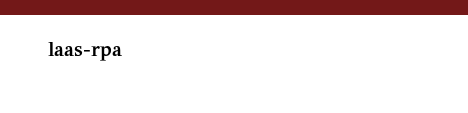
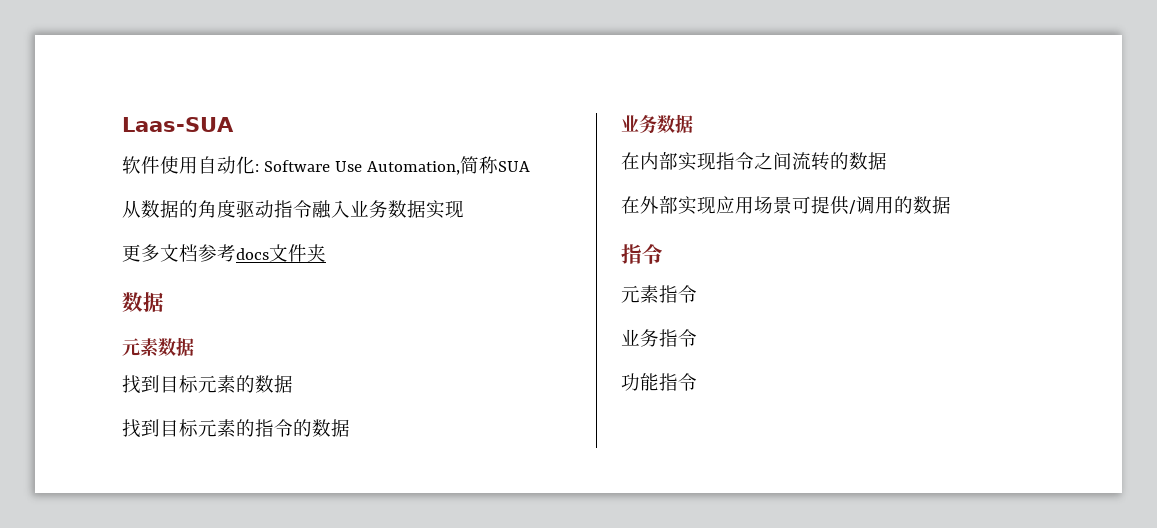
[48,42,122,61] laas-rpa -> [122,117,234,132] [122,156,530,175] [122,200,464,219] [122,244,326,262] [122,292,164,312] [122,337,194,357] [122,375,293,394] [122,419,350,438] [621,114,693,134] [621,152,887,171] [621,196,951,215] [621,244,663,264] [621,285,697,303] [621,329,697,347] [621,373,697,391] Laas-SUA // 软件使用自动化: Software Use Automation,简称SUA // 从数据的角度驱动指令融入业务数据实现 // 更多文档参考docs文件夹 // 数据 // 元素数据 // 找到目标元素的数据 // 找到目标元素的指令的数据 // 业务数据 // 在内部实现指令之间流转的数据 // 在外部实现应用场景可提供/调用的数据 // 指令 // 元素指令 // 业务指令 // 功能指令

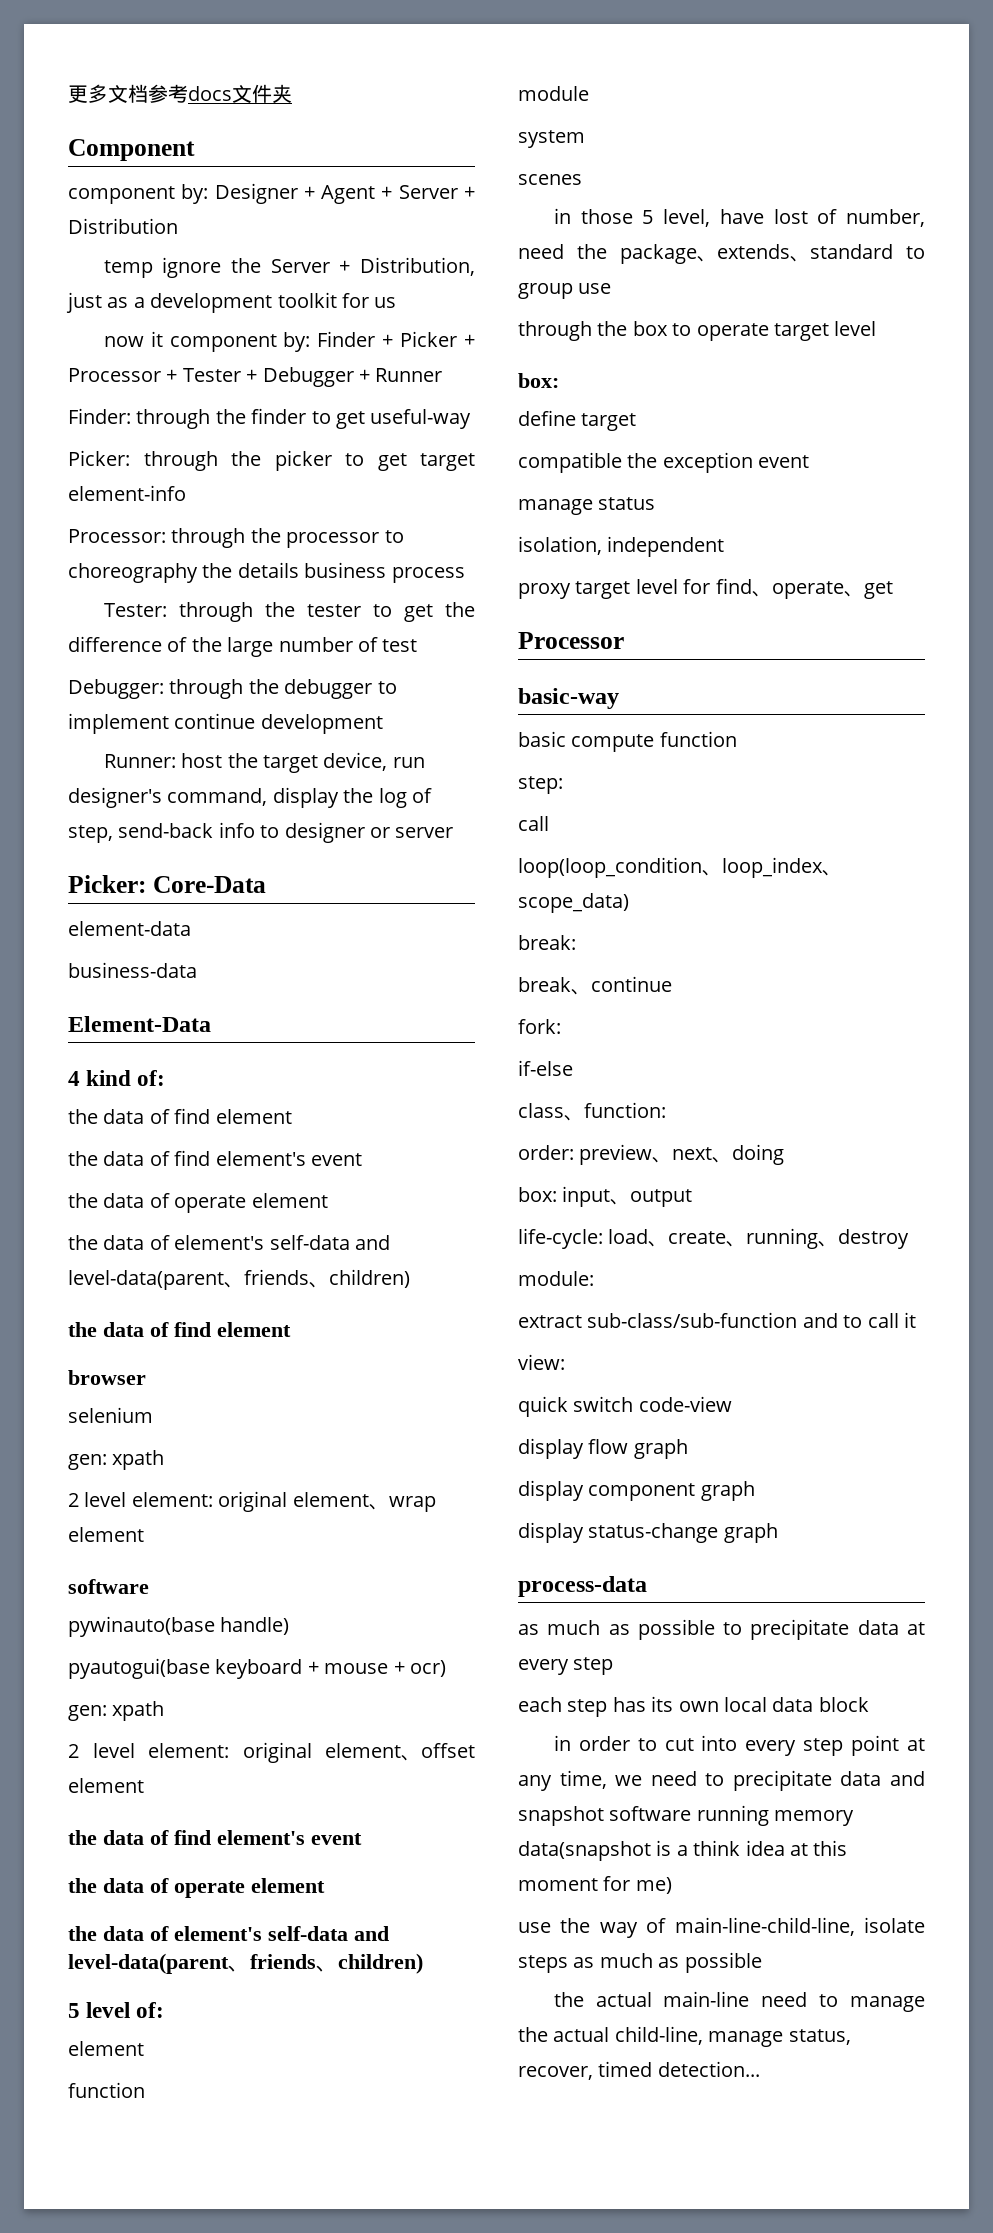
[122,117,234,132] [122,156,530,175] [122,200,464,219] Laas-SUA // 软件使用自动化: Software Use Automation,简称SUA // 从数据的角度驱动指令融入业务数据实现 // -> (68, 94) none
[122,292,164,312] [122,337,194,357] [122,375,293,394] [122,419,350,438] [621,114,693,134] [621,152,887,171] [621,196,951,215] [621,244,663,264] [621,285,697,303] [621,329,697,347] [621,373,697,391] 数据 // 元素数据 // 找到目标元素的数据 // 找到目标元素的指令的数据 // 业务数据 // 在内部实现指令之间流转的数据 // 在外部实现应用场景可提供/调用的数据 // 指令 // 元素指令 // 业务指令 // 功能指令 -> [68,139,195,161] [68,183,475,204] [68,218,178,234] [103,257,475,278] [66,292,397,313] [103,331,475,352] [68,367,443,387] [68,408,472,429] [68,450,475,471] [68,485,186,501] [68,528,404,548] [68,562,465,583] [103,602,475,622] [68,636,418,657] [68,679,397,699] [68,713,383,734] [103,752,425,773] [68,787,433,808] [68,822,454,843] [68,875,266,893] [68,921,191,936] [68,962,197,978] [68,1016,211,1032] [68,1070,166,1086] [68,1108,292,1124] [68,1150,362,1166] [68,1193,328,1213] [68,1235,390,1250] [68,1269,410,1290] [68,1322,291,1337] [68,1370,146,1385] [68,1407,153,1423] [68,1450,165,1470] [68,1491,436,1512] [68,1527,144,1542] [68,1579,149,1594] [68,1616,290,1637] [68,1658,446,1679] [68,1701,165,1721] [68,1742,475,1763] [68,1778,144,1793] [68,1830,362,1845] [68,1878,325,1898] [68,1926,389,1941] [68,1953,423,1974] [68,2002,165,2018] [68,2041,144,2056] [68,2082,145,2098] [518,86,589,101] [518,130,585,148] [518,174,582,185] [553,208,925,227] [518,244,925,264] [518,283,612,299] [518,321,877,341] [518,373,559,388] [518,410,637,431] [518,452,810,473] [518,497,656,515] [518,536,725,557] [518,578,893,599] [518,632,624,649] [518,688,619,709] [518,731,737,752] [518,776,563,794] [518,816,549,831] [518,857,842,878] [518,893,629,913] [518,935,576,950] [518,976,672,995] [518,1019,561,1034] [518,1060,573,1076] [518,1102,666,1121] [518,1144,785,1165] [518,1186,693,1207] [518,1228,910,1249] [518,1271,594,1286] [518,1312,916,1328] [518,1354,565,1370] [518,1396,732,1417] [518,1438,688,1459] [518,1480,755,1501] [518,1522,778,1543] [518,1576,647,1597] [518,1619,925,1640] [518,1657,614,1675] [518,1696,869,1717] [553,1735,925,1756] [518,1770,925,1791] [518,1805,855,1826] [518,1840,848,1861] [518,1876,672,1894] [518,1917,925,1938] [518,1952,762,1973] [553,1991,925,2012] [518,2026,851,2047] [518,2061,760,2080] Component // component by: Designer + Agent + Server + Distribution // temp ignore the Server + Distribution, just as a development toolkit for us // now it component by: Finder + Picker + Processor + Tester + Debugger + Runner // Finder: through the finder to get useful-way // Picker: through the picker to get target element-info // Processor: through the processor to choreography the details business process // Tester: through the tester to get the difference of the large number of test // Debugger: through the debugger to implement continue development // Runner: host the target device, run designer's command, display the log of step, send-back info to designer or server // Picker: Core-Data // element-data // business-data // Element-Data // 4 kind of: // the data of find element // the data of find element's event // the data of operate element // the data of element's self-data and level-data(parent、friends、children) // the data of find element // browser // selenium // gen: xpath // 2 level element: original element、wrap element // software // pywinauto(base handle) // pyautogui(base keyboard + mouse + ocr) // gen: xpath // 2 level element: original element、offset element // the data of find element's event // the data of operate element // the data of element's self-data and level-data(parent、friends、children) // 5 level of: // element // function // module // system // scenes // in those 5 level, have lost of number, need the package、extends、standard to group use // through the box to operate target level // box: // define target // compatible the exception event // manage status // isolation, independent // proxy target level for find、operate、get // Processor // basic-way // basic compute function // step: // call // loop(loop_condition、loop_index、scope_data) // break: // break、continue // fork: // if-else // class、function: // order: preview、next、doing // box: input、output // life-cycle: load、create、running、destroy // module: // extract sub-class/sub-function and to call it // view: // quick switch code-view // display flow graph // display component graph // display status-change graph // process-data // as much as possible to precipitate data at every step // each step has its own local data block // in order to cut into every step point at any time, we need to precipitate data and snapshot software running memory data(snapshot is a think idea at this moment for me) // use the way of main-line-child-line, isolate steps as much as possible // the actual main-line need to manage the actual child-line, manage status, recover, timed detection...

